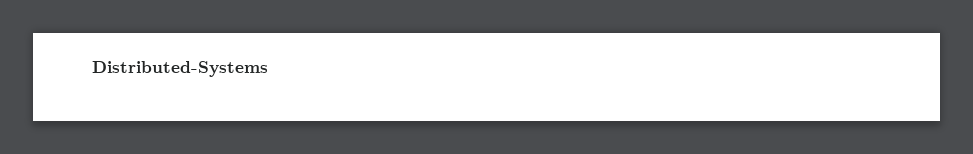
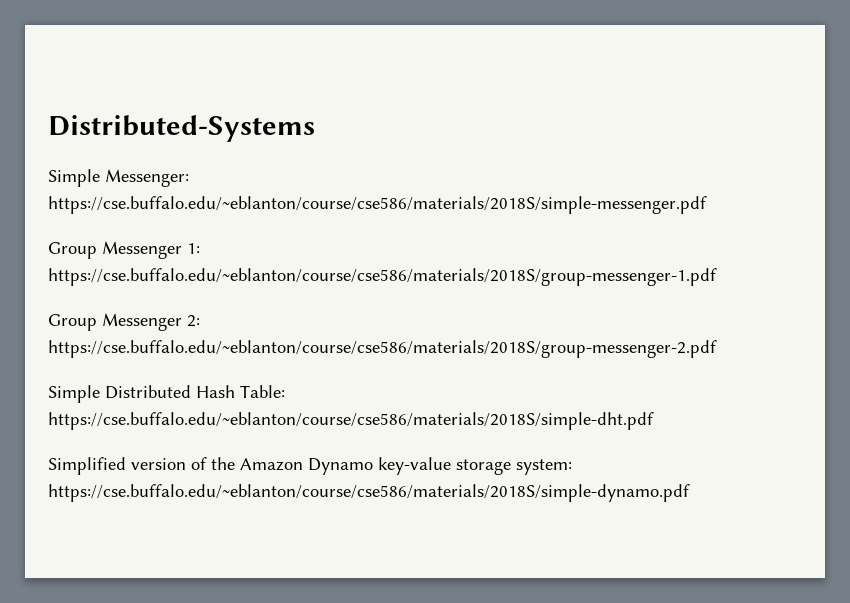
(268, 69) none -> [48,169,189,187] [48,196,707,214] [48,241,200,259] [48,268,717,286] [48,313,200,331] [48,340,717,358] [48,385,285,403] [48,412,654,430] [48,457,572,475] [48,484,690,502] // Simple Messenger: https://cse.buffalo.edu/~eblanton/course/cse586/materials/2018S/simple-messenger.pdf // Group Messenger 1: https://cse.buffalo.edu/~eblanton/course/cse586/materials/2018S/group-messenger-1.pdf // Group Messenger 2: https://cse.buffalo.edu/~eblanton/course/cse586/materials/2018S/group-messenger-2.pdf // Simple Distributed Hash Table: https://cse.buffalo.edu/~eblanton/course/cse586/materials/2018S/simple-dht.pdf // Simplified version of the Amazon Dynamo key-value storage system: https://cse.buffalo.edu/~eblanton/course/cse586/materials/2018S/simple-dynamo.pdf

